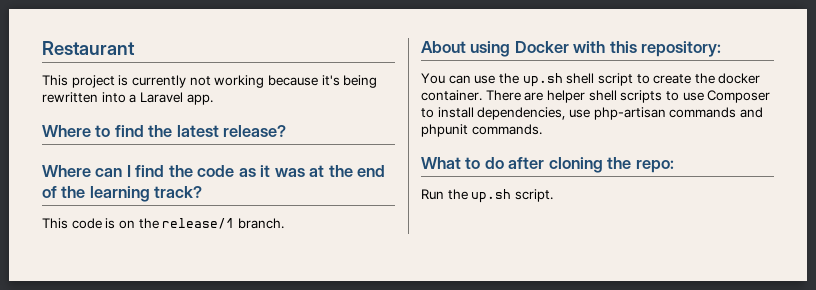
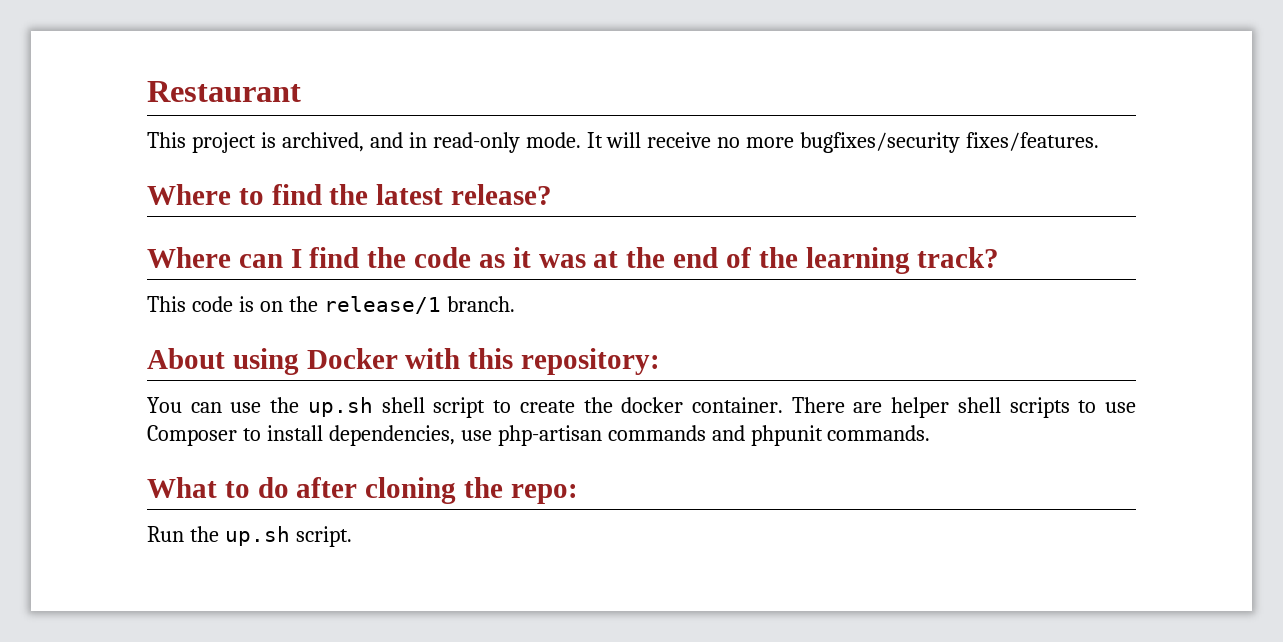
[131,75,378,88] [42,92,213,105] currently not working because it's being rewritten into a Laravel app. -> [281,132,1100,153] archived, and in read-only mode. It will receive no more bugfixes/security fixes/features.

